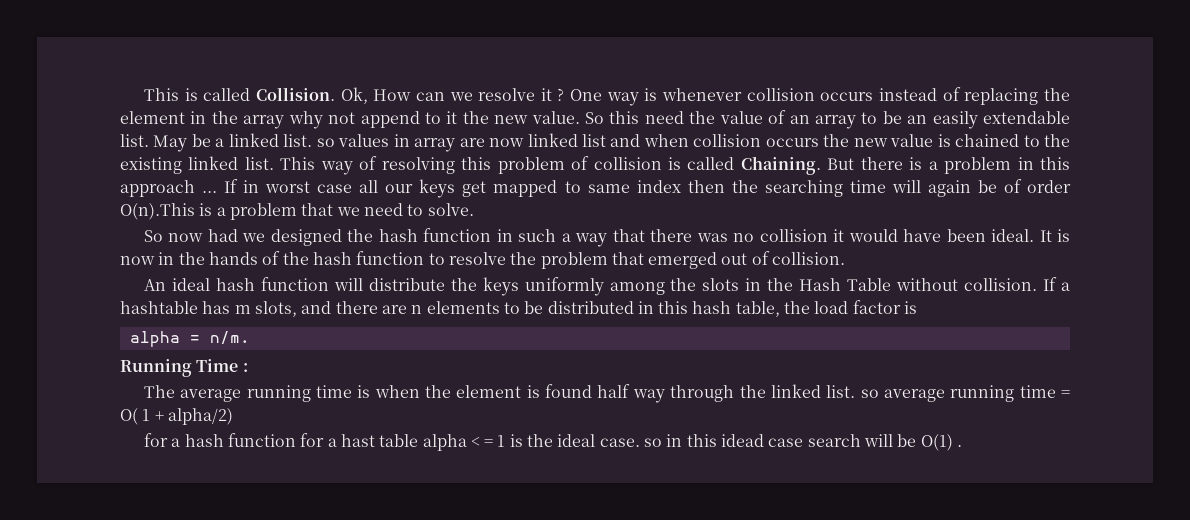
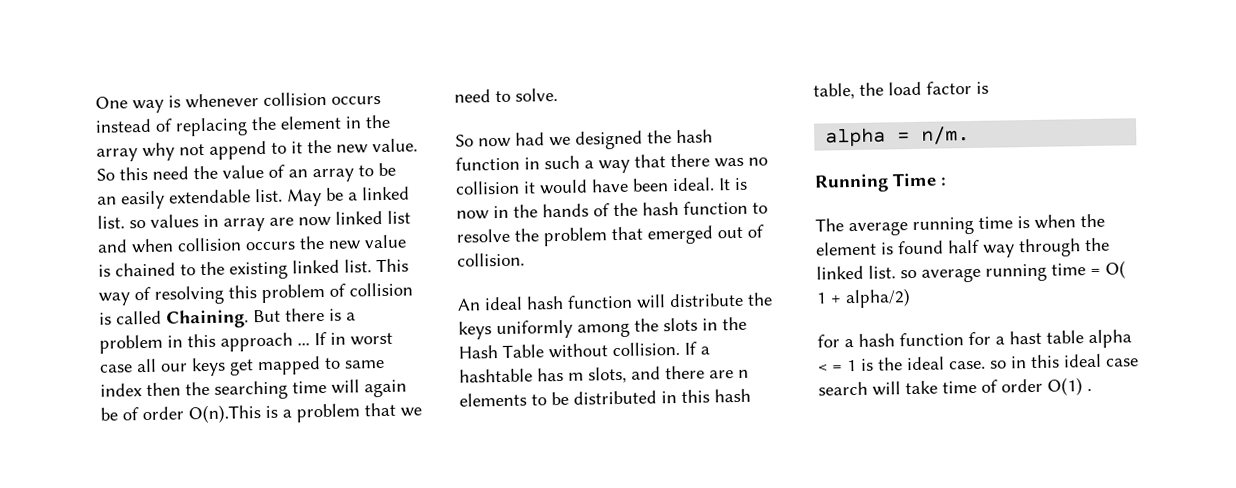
[143,87,565,104] This is called Collision. Ok, How can we resolve it ? -> (95, 102) none
[721,434,765,447] idead -> [1063,353,1102,368] ideal
[897,434,917,447] be -> [905,378,1043,395] take time of order

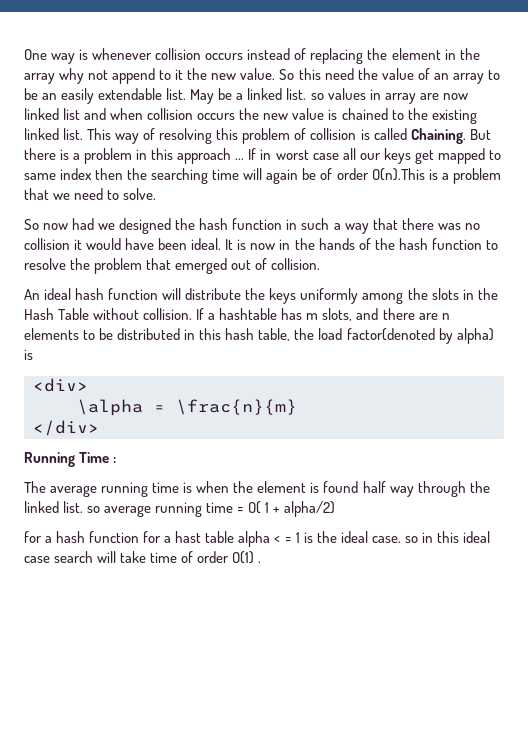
[926,80,989,95] [825,126,971,147] factor is // alpha = n/m. -> [346,328,494,344] [24,349,33,360] [33,378,88,392] [77,399,297,416] [33,420,99,436] factor(denoted by alpha) is // <div> // \alpha = \frac{n}{m} // </div>

